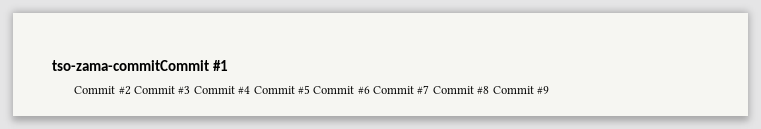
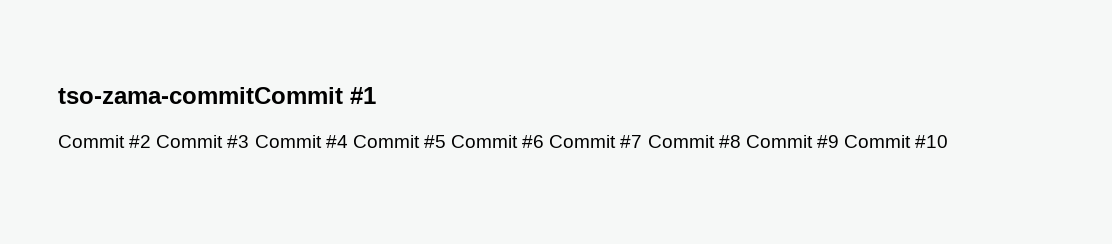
(549, 90) none -> [844,135,949,148] Commit #10

